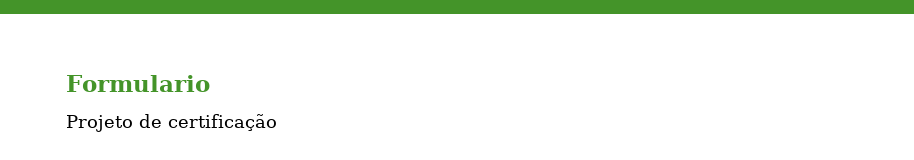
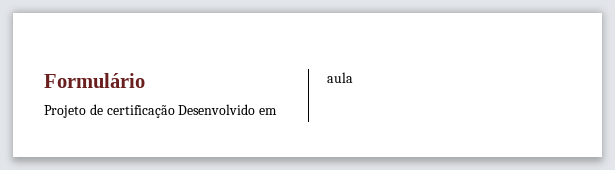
[66,75,210,92] Formulario -> [44,73,145,88] Formulário
(277, 122) none -> [178,104,278,115] [327,72,353,83] Desenvolvido em aula

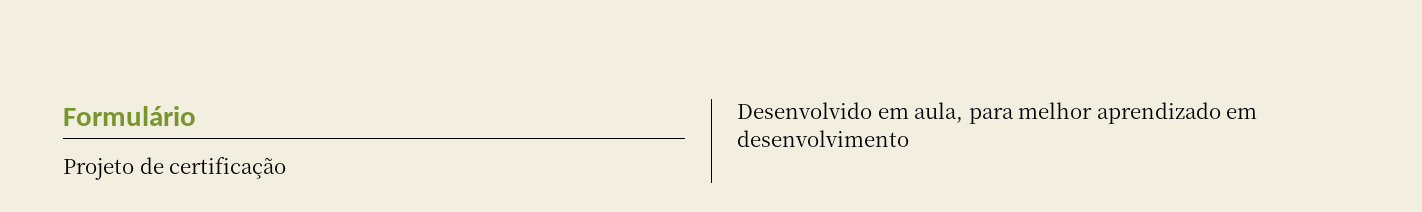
(175, 111) none -> (287, 168) //
[327,72,353,83] aula -> [914,102,1258,124] [737,130,909,147] aula, para melhor aprendizado em desenvolvimento

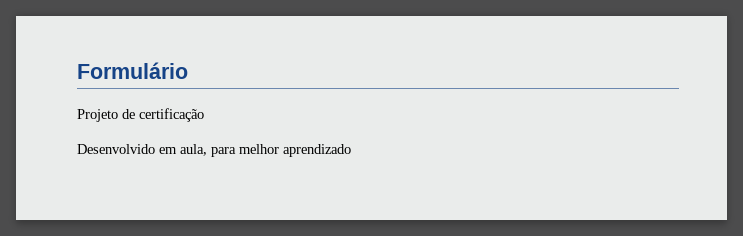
[1226,107,1258,119] [737,130,909,147] em desenvolvimento -> (351, 150) none

